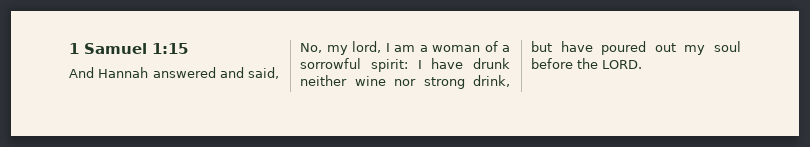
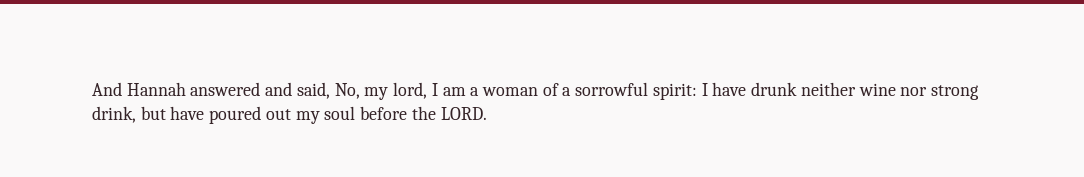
[69,43,188,54] 1 Samuel 1:15 // -> (92, 89) none

